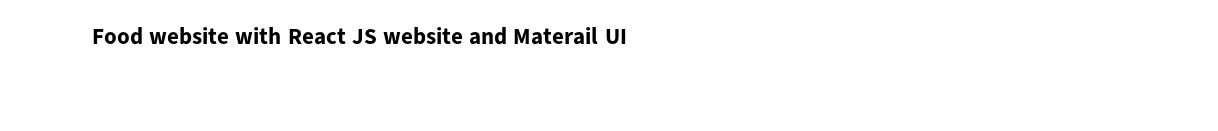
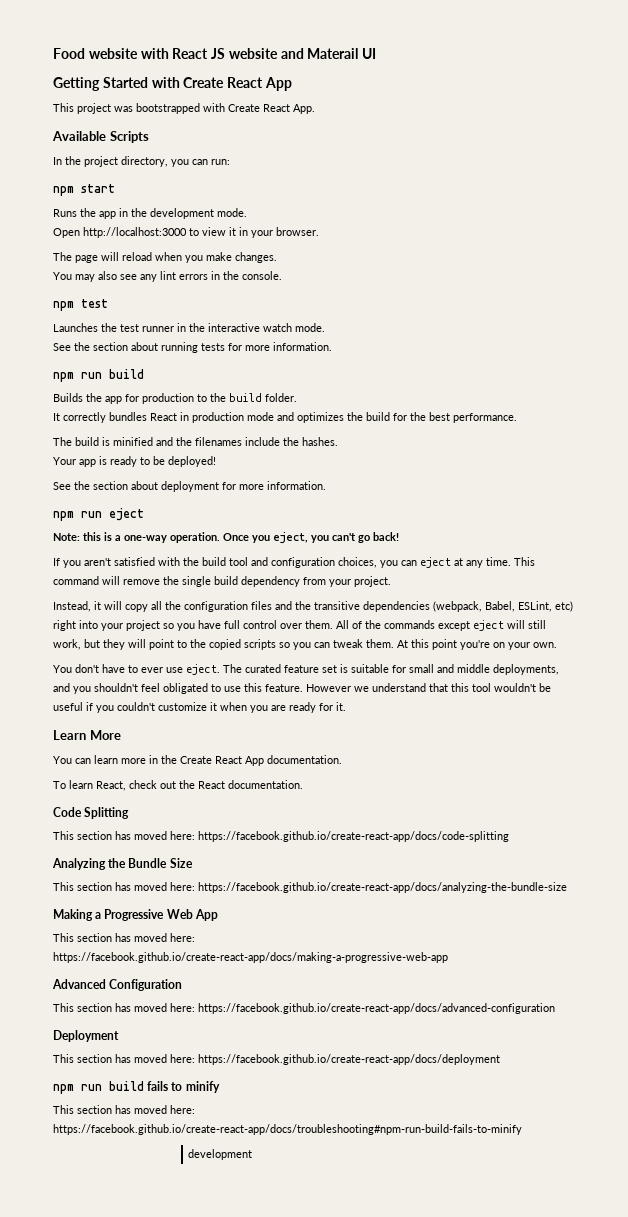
(627, 36) none -> [53,77,292,91] [53,103,315,114] [52,131,149,143] [53,156,230,167] [53,184,115,196] [53,208,247,219] [53,227,319,238] [53,252,277,263] [53,271,282,282] [53,299,108,311] [53,323,325,332] [53,342,332,353] [53,369,144,382] [53,393,297,404] [53,412,517,423] [53,437,338,446] [53,456,216,467] [53,481,326,492] [53,508,144,521] [53,532,399,544] [53,557,535,568] [53,576,391,587] [53,601,573,612] [53,620,546,631] [53,639,557,650] [53,664,559,675] [53,683,551,694] [53,702,346,713] [53,730,121,740] [53,755,342,766] [53,780,303,791] [53,807,130,819] [53,831,509,842] [52,858,193,870] [53,882,567,893] [53,909,218,921] [53,933,195,942] [53,952,448,963] [52,979,183,991] [53,1003,555,1014] [53,1030,119,1042] [53,1054,500,1065] [53,1081,220,1094] [53,1105,195,1114] [53,1124,522,1135] [188,1149,253,1160] // Getting Started with Create React App // This project was bootstrapped with Create React App. // Available Scripts // In the project directory, you can run: // npm start // Runs the app in the development mode. // Open http://localhost:3000 to view it in your browser. // The page will reload when you make changes. // You may also see any lint errors in the console. // npm test // Launches the test runner in the interactive watch mode. // See the section about running tests for more information. // npm run build // Builds the app for production to the build folder. // It correctly bundles React in production mode and optimizes the build for the best performance. // The build is minified and the filenames include the hashes. // Your app is ready to be deployed! // See the section about deployment for more information. // npm run eject // Note: this is a one-way operation. Once you eject, you can't go back! // If you aren't satisfied with the build tool and configuration choices, you can eject at any time. This command will remove the single build dependency from your project. // Instead, it will copy all the configuration files and the transitive dependencies (webpack, Babel, ESLint, etc) right into your project so you have full control over them. All of the commands except eject will still work, but they will point to the copied scripts so you can tweak them. At this point you're on your own. // You don't have to ever use eject. The curated feature set is suitable for small and middle deployments, and you shouldn't feel obligated to use this feature. However we understand that this tool wouldn't be useful if you couldn't customize it when you are ready for it. // Learn More // You can learn more in the Create React App documentation. // To learn React, check out the React documentation. // Code Splitting // This section has moved here: https://facebook.github.io/create-react-app/docs/code-splitting // Analyzing the Bundle Size // This section has moved here: https://facebook.github.io/create-react-app/docs/analyzing-the-bundle-size // Making a Progressive Web App // This section has moved here: https://facebook.github.io/create-react-app/docs/making-a-progressive-web-app // Advanced Configuration // This section has moved here: https://facebook.github.io/create-react-app/docs/advanced-configuration // Deployment // This section has moved here: https://facebook.github.io/create-react-app/docs/deployment // npm run build fails to minify // This section has moved here: https://facebook.github.io/create-react-app/docs/troubleshooting#npm-run-build-fails-to-minify // development

